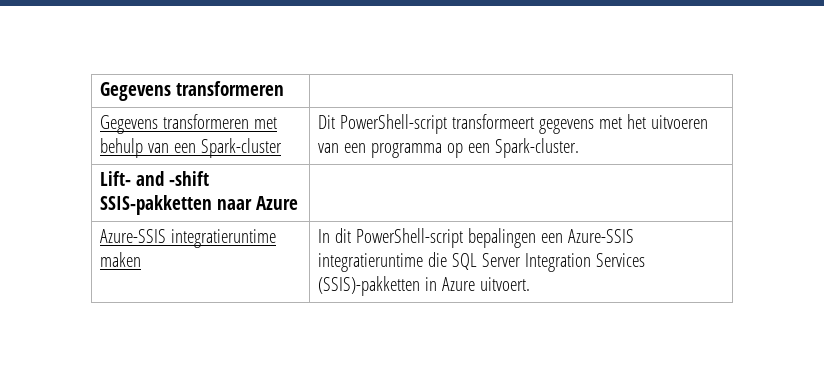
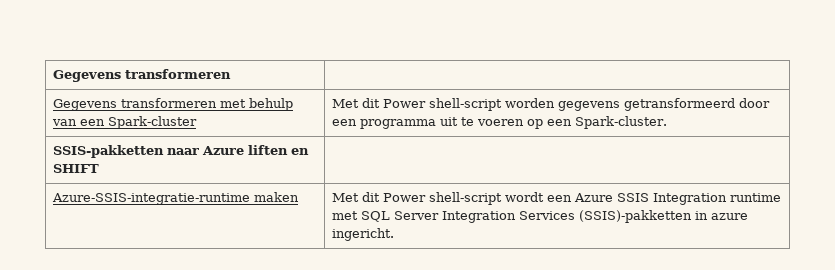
[318,114,709,134] [318,143,443,158] Dit PowerShell-script transformeert gegevens met het uitvoeren van een programma -> [332,98,771,111] [332,117,525,129] Met dit Power shell-script worden gegevens getransformeerd door een programma uit te voeren
[100,171,210,186] Lift- and -shift -> (668, 122) none
[100,229,277,248] [100,252,142,267] [318,228,635,248] [318,252,448,272] | // Azure-SSIS integratieruntime maken | In dit PowerShell-script bepalingen een Azure-SSIS integratieruntime die -> [248,145,310,155] [53,164,100,173] [52,192,300,205] [332,192,782,205] [332,211,359,220] liften en SHIFT | // Azure-SSIS-integratie-runtime maken | Met dit Power shell-script wordt een Azure SSIS Integration runtime met
[442,277,531,291] Azure uitvoert. -> [711,213,749,220] [332,228,395,241] azure ingericht.

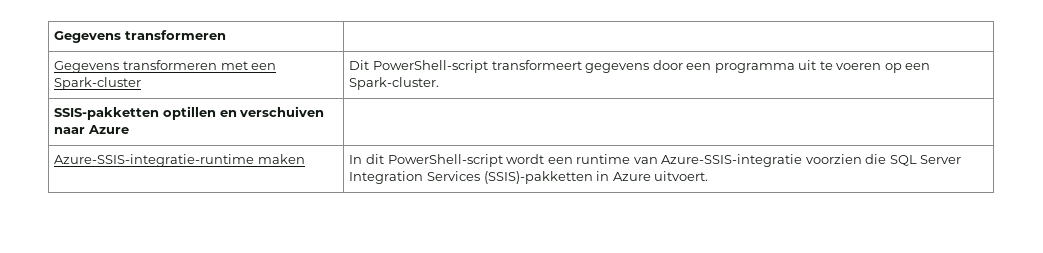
[249,98,294,111] [52,119,78,126] behulp van -> (248, 65) none
[332,98,736,111] Met dit Power shell-script worden gegevens getransformeerd -> [349,60,650,73] Dit PowerShell-script transformeert gegevens
(165, 151) none -> [162,106,325,120] optillen en verschuiven
[248,145,310,155] [53,164,100,173] liften en SHIFT -> (129, 129) none
[332,192,782,205] [332,211,359,220] Met dit Power shell-script wordt een Azure SSIS Integration runtime met -> [349,154,887,167] In dit PowerShell-script wordt een runtime van Azure-SSIS-integratie voorzien die
[711,213,749,220] [332,228,395,241] azure ingericht. -> [612,171,709,181] Azure uitvoert.

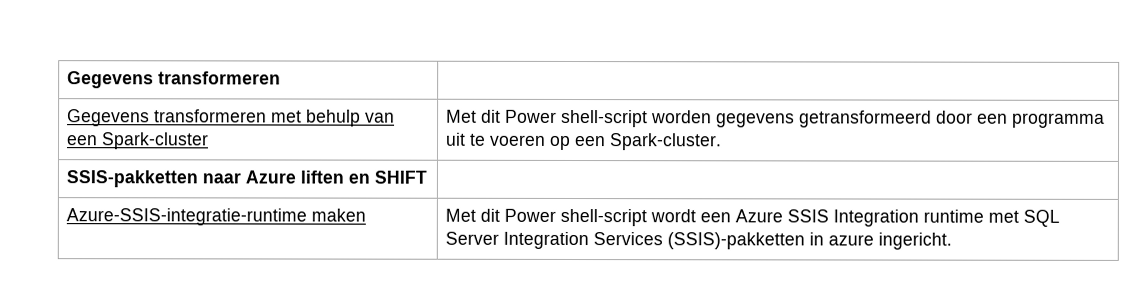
(248, 65) none -> [306,109,396,127] behulp van
[349,60,650,73] Dit PowerShell-script transformeert gegevens -> [446,109,933,128] Met dit Power shell-script worden gegevens getransformeerd
[162,106,325,120] optillen en verschuiven -> (199, 179) none
(129, 129) none -> [300,170,428,184] liften en SHIFT
[349,154,887,167] In dit PowerShell-script wordt een runtime van Azure-SSIS-integratie voorzien die -> [445,208,1020,227] Met dit Power shell-script wordt een Azure SSIS Integration runtime met
[612,171,709,181] Azure uitvoert. -> [828,232,953,250] azure ingericht.

